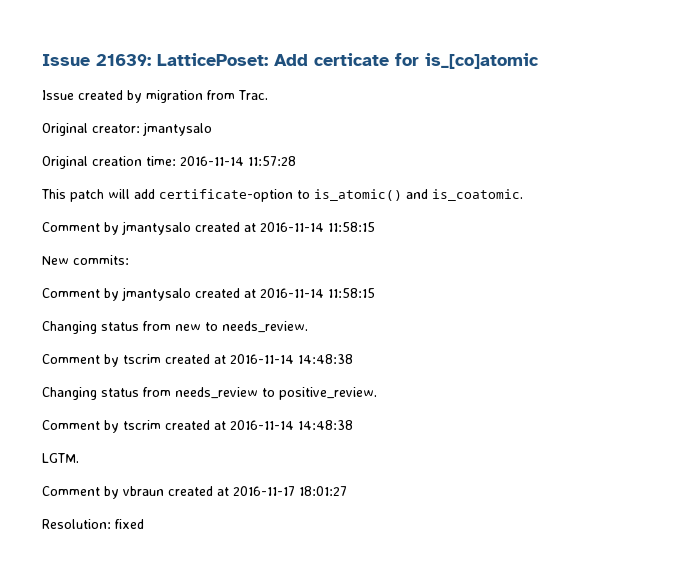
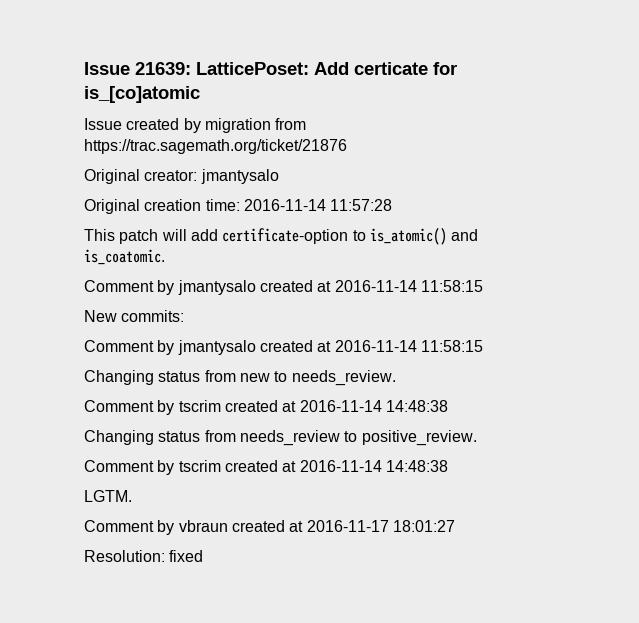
[238,90,268,100] Trac. -> [84,139,347,154] https://trac.sagemath.org/ticket/21876

